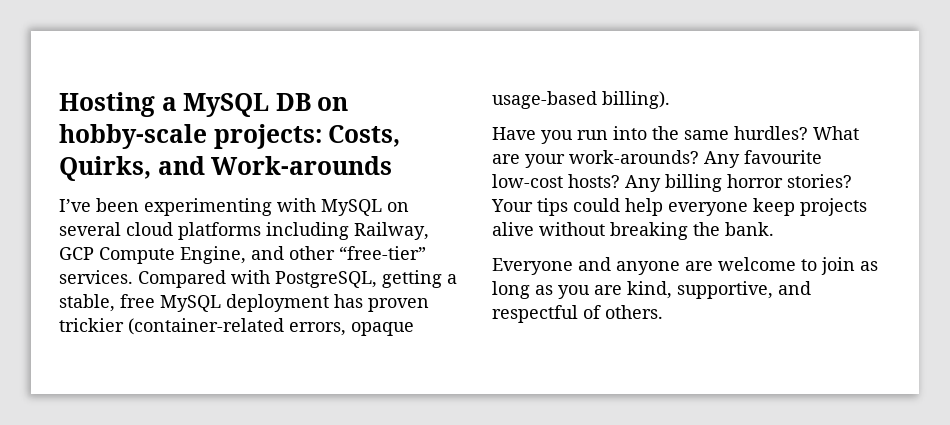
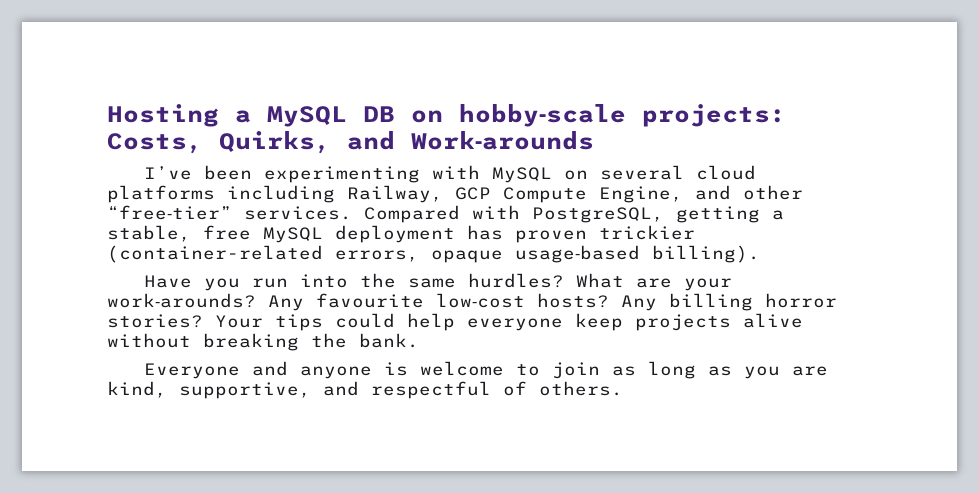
[685,261,713,271] are -> [384,362,409,376] is

